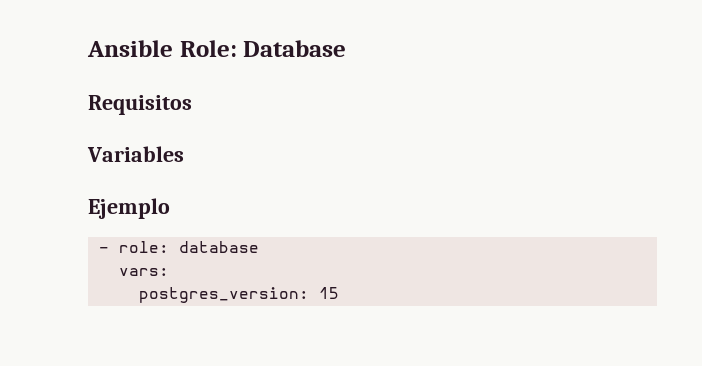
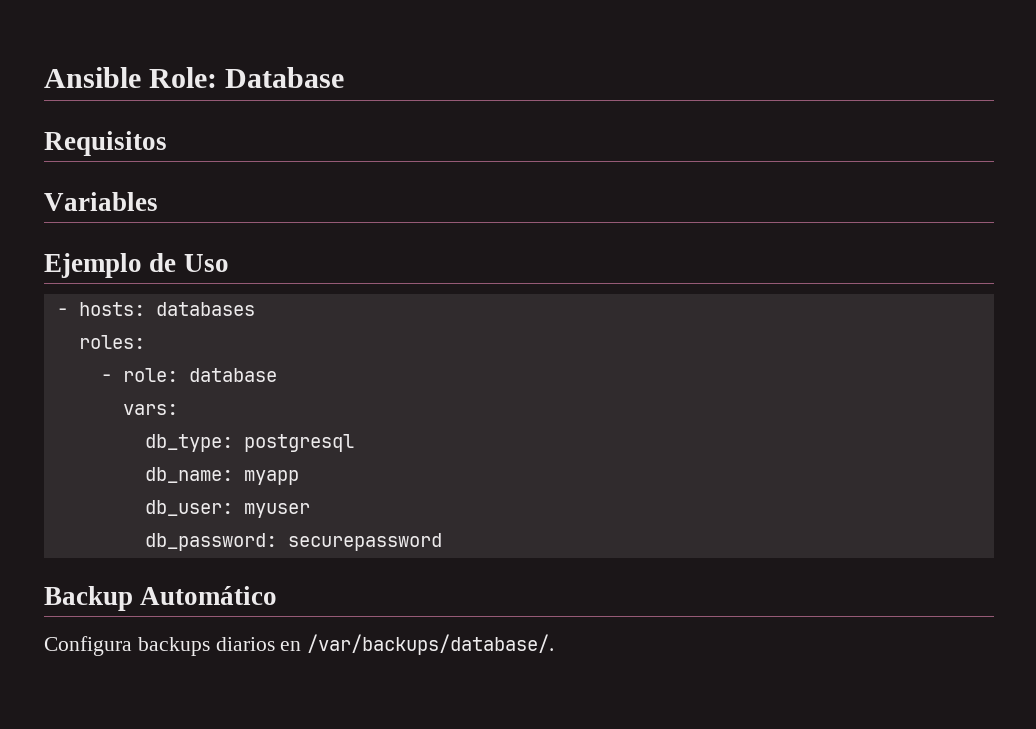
[98,241,259,253] [118,268,169,276] [138,287,339,303] // - role: database // vars: // postgres_version: 15 -> [149,253,229,272] [56,302,255,316] [78,335,145,349] [100,368,277,382] [122,404,178,415] [144,434,354,452] [144,467,299,485] [144,500,310,518] [144,533,442,551] [44,586,278,611] [44,634,555,656] de Uso // - hosts: databases // roles: // - role: database // vars: // db_type: postgresql // db_name: myapp // db_user: myuser // db_password: securepassword // Backup Automático // Configura backups diarios en /var/backups/database/.

